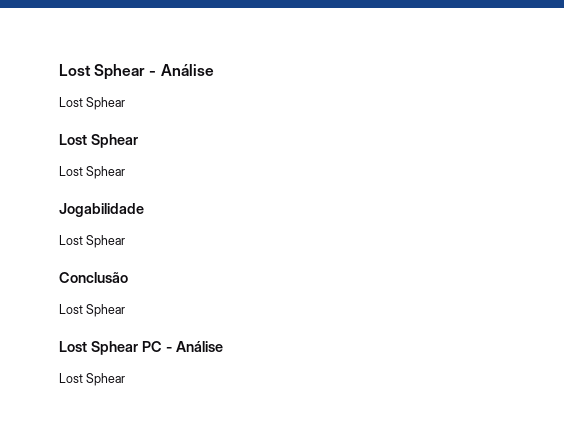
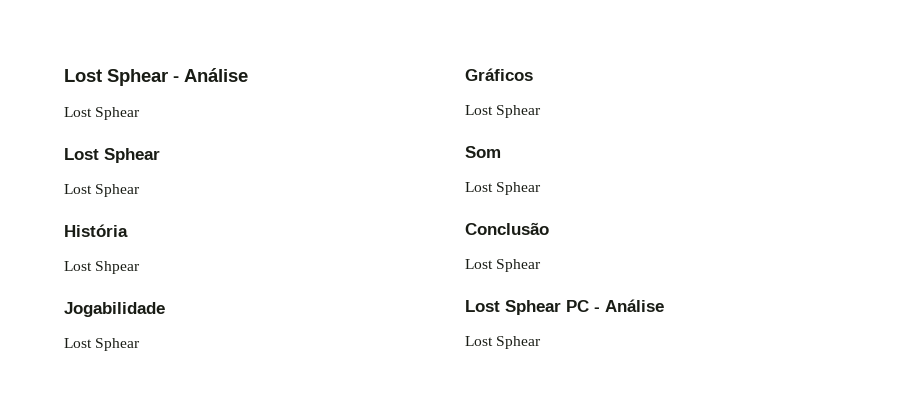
(126, 172) none -> [64,224,128,237] [64,261,141,274] // História // Lost Shpear
(126, 241) none -> [465,68,533,81] [465,105,542,118] [465,146,501,158] [465,182,542,195] // Gráficos // Lost Sphear // Som // Lost Sphear

